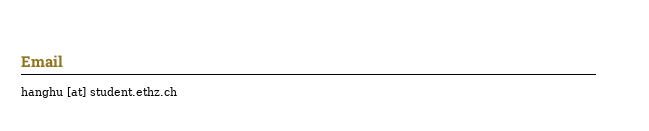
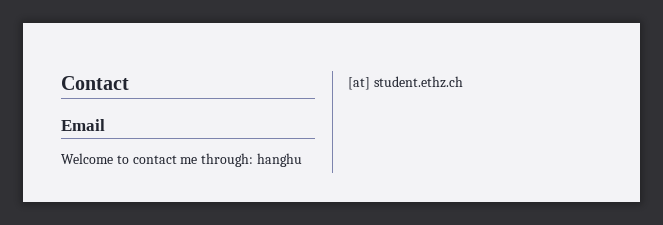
(21, 61) none -> [61,76,129,90] Contact //
(63, 61) none -> [61,153,254,167] Welcome to contact me through:

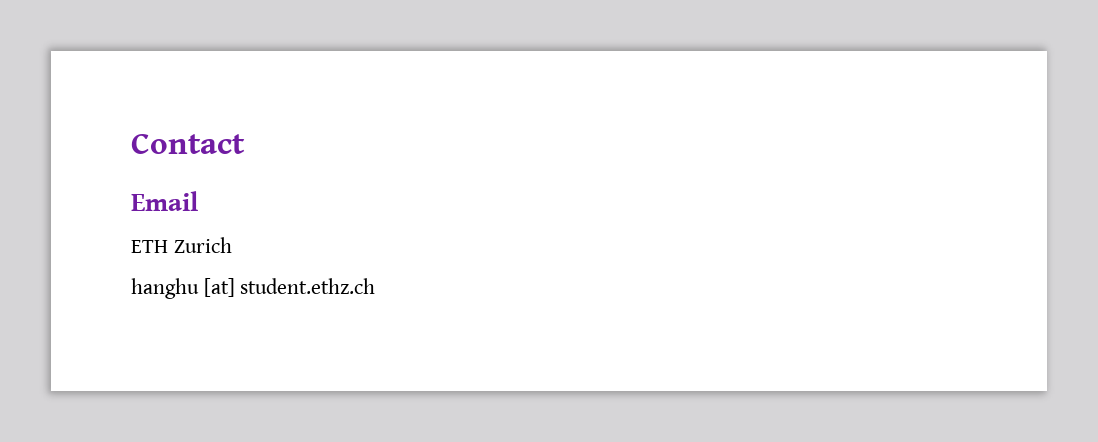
[61,153,254,167] Welcome to contact me through: -> [131,237,232,253] ETH Zurich //

